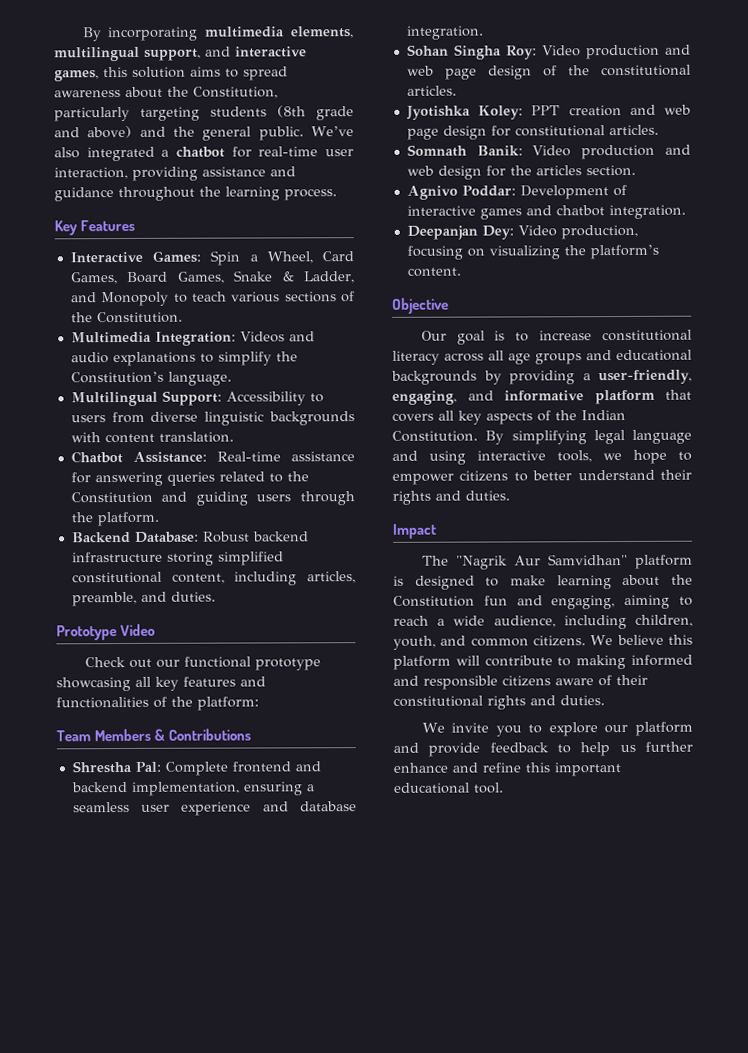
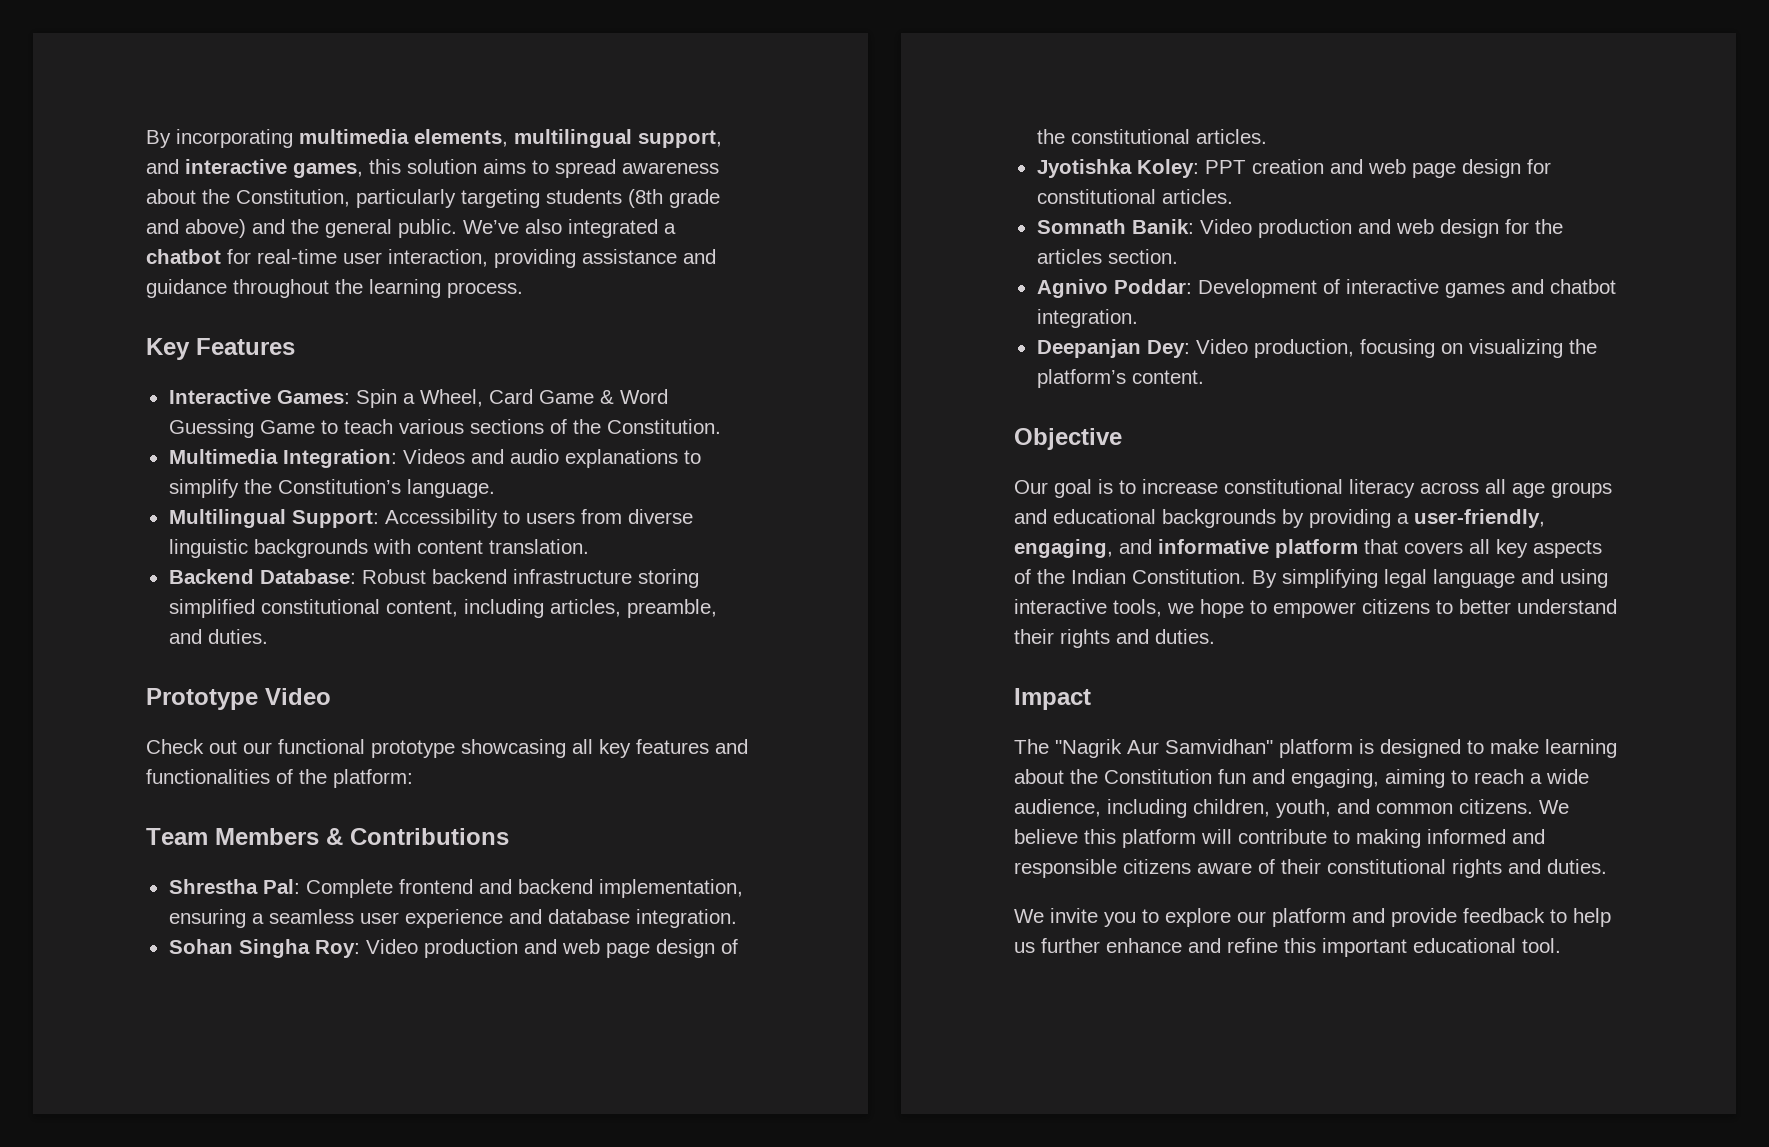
[69,270,355,285] [70,291,170,307] Games, Board Games, Snake & Ladder, and Monopoly -> [538,389,668,404] [168,419,315,438] Game & Word Guessing Game
[70,451,355,464] [70,471,309,487] [70,491,355,506] [70,511,159,527] // Chatbot Assistance: Real-time assistance for answering queries related to the Constitution and guiding users through the platform. -> (589, 546) none

